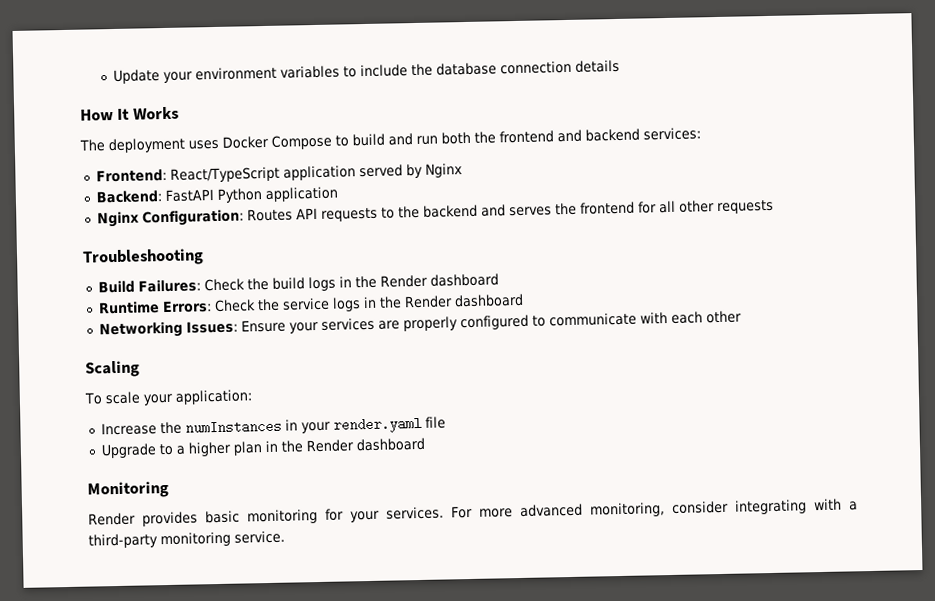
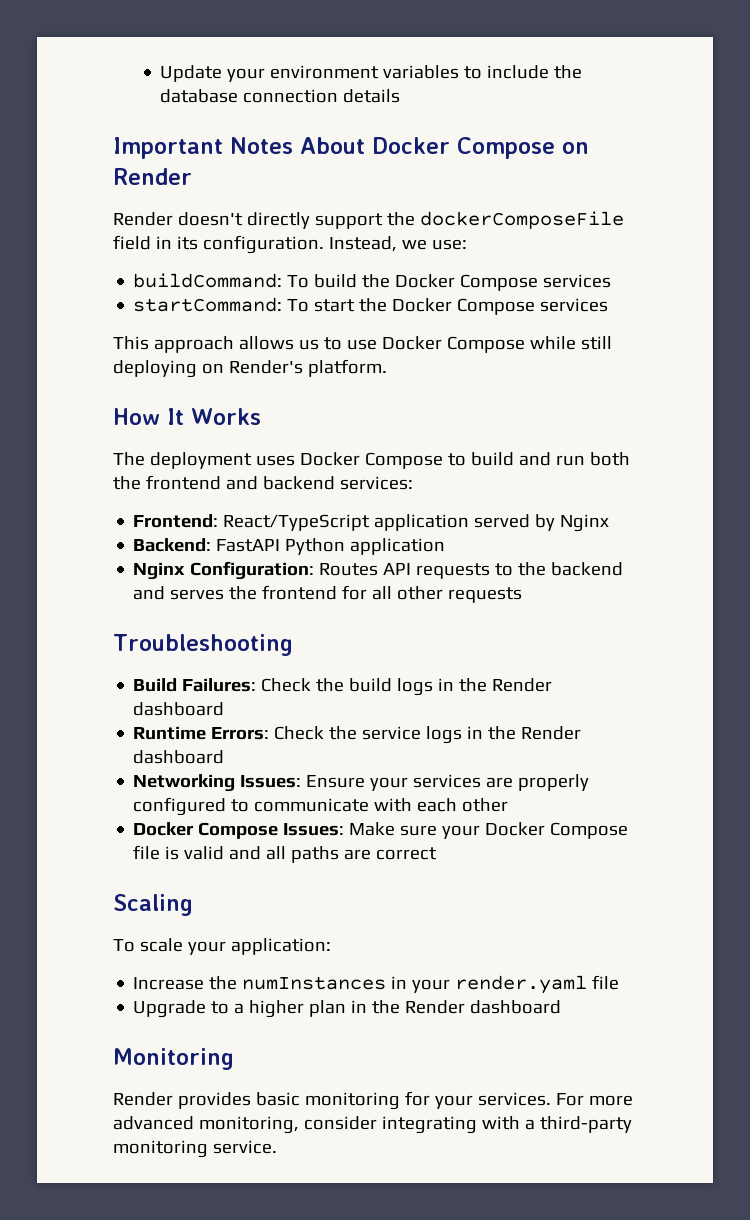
(621, 66) none -> [113,137,589,159] [113,168,192,185] [113,211,624,229] [113,235,467,254] [133,273,612,291] [133,297,609,315] [113,336,612,353] [113,359,387,378] // Important Notes About Docker Compose on Render // Render doesn't directly support the dockerComposeFile field in its configuration. Instead, we use: // buildCommand: To build the Docker Compose services // startCommand: To start the Docker Compose services // This approach allows us to use Docker Compose while still deploying on Render's platform.
(742, 317) none -> [133,822,629,839] [133,845,438,863] // Docker Compose Issues: Make sure your Docker Compose file is valid and all paths are correct

